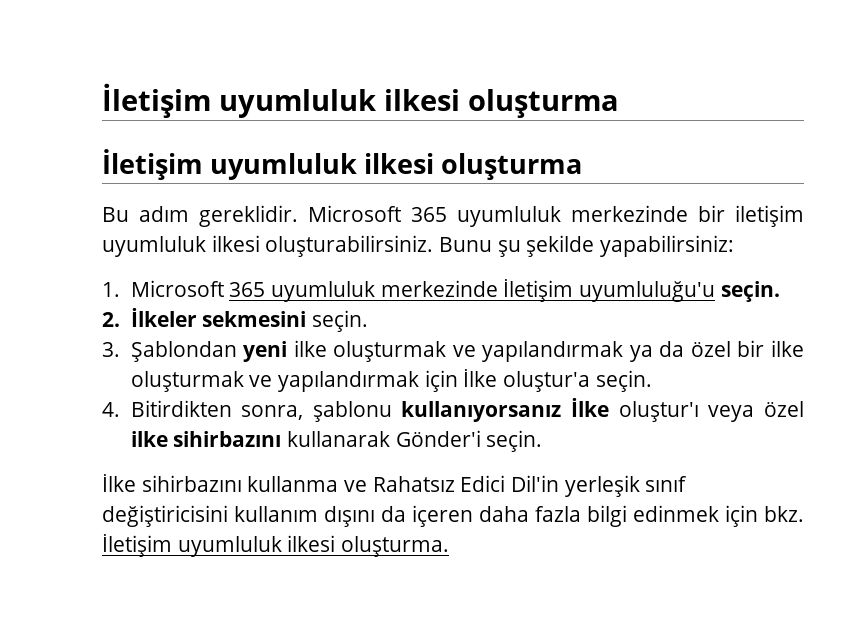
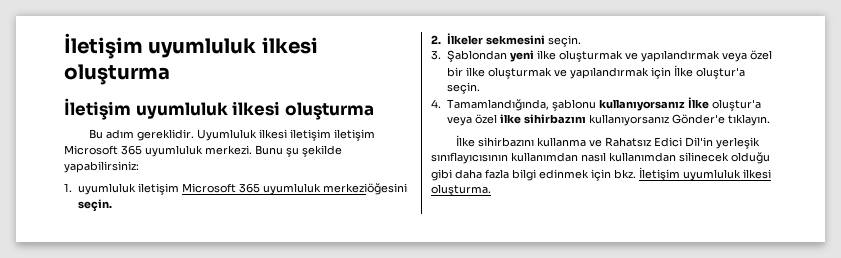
[308,205,804,227] [102,235,434,257] Microsoft 365 uyumluluk merkezinde bir iletişim uyumluluk ilkesi oluşturabilirsiniz. -> [197,129,376,141] [64,145,252,157] Uyumluluk ilkesi iletişim iletişim Microsoft 365 uyumluluk merkezi.
[130,279,715,302] Microsoft 365 uyumluluk merkezinde İletişim uyumluluğu'u -> [77,183,407,195] uyumluluk iletişim Microsoft 365 uyumluluk merkeziöğesini
[629,341,685,362] ya da -> [721,52,747,62] veya
[130,400,304,420] Bitirdikten sonra, -> [446,99,549,111] Tamamlandığında,
[618,401,699,422] oluştur'ı -> [711,99,761,111] oluştur'a
[286,430,543,452] kullanarak Gönder'i seçin. -> [588,114,770,126] kullanıyorsanız Gönder'e tıklayın.
[645,476,688,492] [102,505,473,527] sınıf değiştiricisini kullanım dışını da içeren -> [431,152,770,164] [431,169,452,181] sınıflayıcısının kullanımdan nasıl kullanımdan silinecek olduğu gibi

